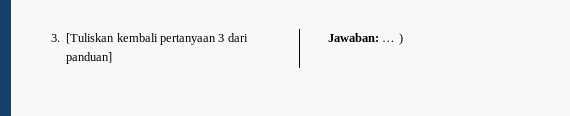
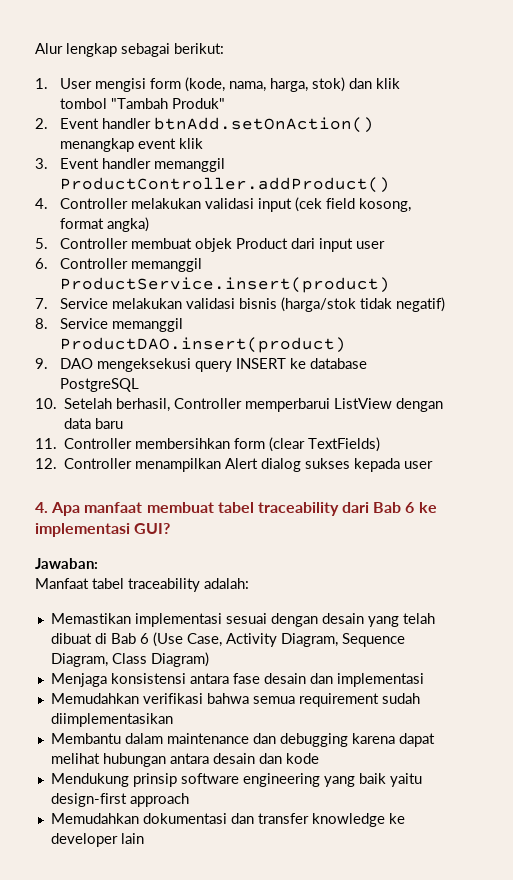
[51,33,248,45] [66,52,113,64] [327,33,403,45] 3. [Tuliskan kembali pertanyaan 3 dari panduan] // Jawaban: … ) -> [35,43,224,57] [35,77,400,92] [59,98,225,109] [35,117,374,133] [59,138,203,152] [35,158,225,172] [59,177,390,193] [35,197,411,212] [59,217,149,232] [35,238,385,252] [35,258,202,272] [59,277,390,293] [35,297,445,312] [35,318,183,332] [59,337,346,353] [35,358,367,372] [59,378,139,392] [35,398,444,412] [64,418,124,429] [35,437,381,452] [35,458,434,472] [35,502,437,516] [35,523,171,537] [35,558,98,569] [35,578,249,592] [50,613,435,627] [50,632,405,647] [50,652,209,667] [50,673,424,687] [50,693,420,707] [50,713,173,727] [50,733,435,747] [50,753,319,767] [50,773,422,787] [50,793,189,807] [50,813,405,827] [50,833,144,847] Alur lengkap sebagai berikut: // 1. User mengisi form (kode, nama, harga, stok) dan klik tombol "Tambah Produk" // 2. Event handler btnAdd.setOnAction() menangkap event klik // 3. Event handler memanggil ProductController.addProduct() // 4. Controller melakukan validasi input (cek field kosong, format angka) // 5. Controller membuat objek Product dari input user // 6. Controller memanggil ProductService.insert(product) // 7. Service melakukan validasi bisnis (harga/stok tidak negatif) // 8. Service memanggil ProductDAO.insert(product) // 9. DAO mengeksekusi query INSERT ke database PostgreSQL // 10. Setelah berhasil, Controller memperbarui ListView dengan data baru // 11. Controller membersihkan form (clear TextFields) // 12. Controller menampilkan Alert dialog sukses kepada user // 4. Apa manfaat membuat tabel traceability dari Bab 6 ke implementasi GUI? // Jawaban: // Manfaat tabel traceability adalah: // Memastikan implementasi sesuai dengan desain yang telah dibuat di Bab 6 (Use Case, Activity Diagram, Sequence Diagram, Class Diagram) // Menjaga konsistensi antara fase desain dan implementasi // Memudahkan verifikasi bahwa semua requirement sudah diimplementasikan // Membantu dalam maintenance dan debugging karena dapat melihat hubungan antara desain dan kode // Mendukung prinsip software engineering yang baik yaitu design-first approach // Memudahkan dokumentasi dan transfer knowledge ke developer lain

